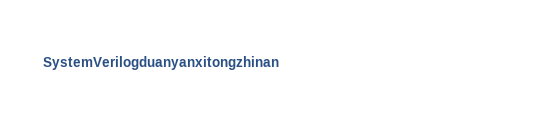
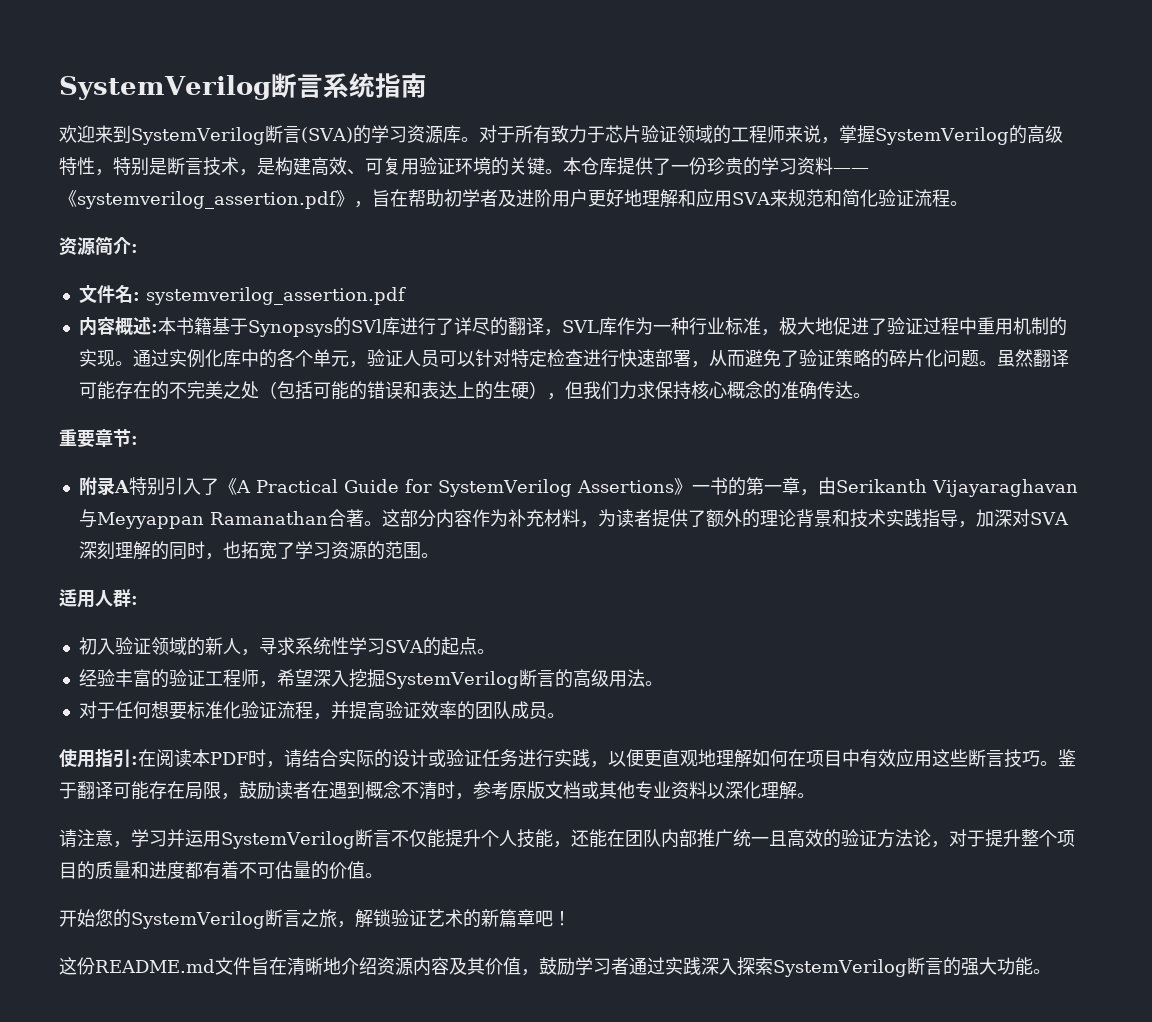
[43,56,279,70] SystemVerilogduanyanxitongzhinan -> [59,73,427,100] [59,125,1063,145] [59,157,869,176] [59,189,968,209] [59,236,138,255] [78,285,406,305] [78,317,1067,337] [78,349,1069,368] [78,381,871,400] [59,429,138,447] [78,477,1078,497] [78,509,1069,529] [78,541,439,560] [59,589,138,608] [78,637,495,656] [78,669,663,689] [78,701,565,720] [59,748,1076,768] [59,781,815,800] [59,829,1075,849] [59,861,383,880] [59,909,571,929] [59,957,1051,977] SystemVerilog断言系统指南 // 欢迎来到SystemVerilog断言(SVA)的学习资源库。对于所有致力于芯片验证领域的工程师来说，掌握SystemVerilog的高级特性，特别是断言技术，是构建高效、可复用验证环境的关键。本仓库提供了一份珍贵的学习资料——《systemverilog_assertion.pdf》，旨在帮助初学者及进阶用户更好地理解和应用SVA来规范和简化验证流程。 // 资源简介: // 文件名: systemverilog_assertion.pdf // 内容概述:本书籍基于Synopsys的SVl库进行了详尽的翻译，SVL库作为一种行业标准，极大地促进了验证过程中重用机制的实现。通过实例化库中的各个单元，验证人员可以针对特定检查进行快速部署，从而避免了验证策略的碎片化问题。虽然翻译可能存在的不完美之处（包括可能的错误和表达上的生硬），但我们力求保持核心概念的准确传达。 // 重要章节: // 附录A特别引入了《A Practical Guide for SystemVerilog Assertions》一书的第一章，由Serikanth Vijayaraghavan与Meyyappan Ramanathan合著。这部分内容作为补充材料，为读者提供了额外的理论背景和技术实践指导，加深对SVA深刻理解的同时，也拓宽了学习资源的范围。 // 适用人群: // 初入验证领域的新人，寻求系统性学习SVA的起点。 // 经验丰富的验证工程师，希望深入挖掘SystemVerilog断言的高级用法。 // 对于任何想要标准化验证流程，并提高验证效率的团队成员。 // 使用指引:在阅读本PDF时，请结合实际的设计或验证任务进行实践，以便更直观地理解如何在项目中有效应用这些断言技巧。鉴于翻译可能存在局限，鼓励读者在遇到概念不清时，参考原版文档或其他专业资料以深化理解。 // 请注意，学习并运用SystemVerilog断言不仅能提升个人技能，还能在团队内部推广统一且高效的验证方法论，对于提升整个项目的质量和进度都有着不可估量的价值。 // 开始您的SystemVerilog断言之旅，解锁验证艺术的新篇章吧！ // 这份README.md文件旨在清晰地介绍资源内容及其价值，鼓励学习者通过实践深入探索SystemVerilog断言的强大功能。

